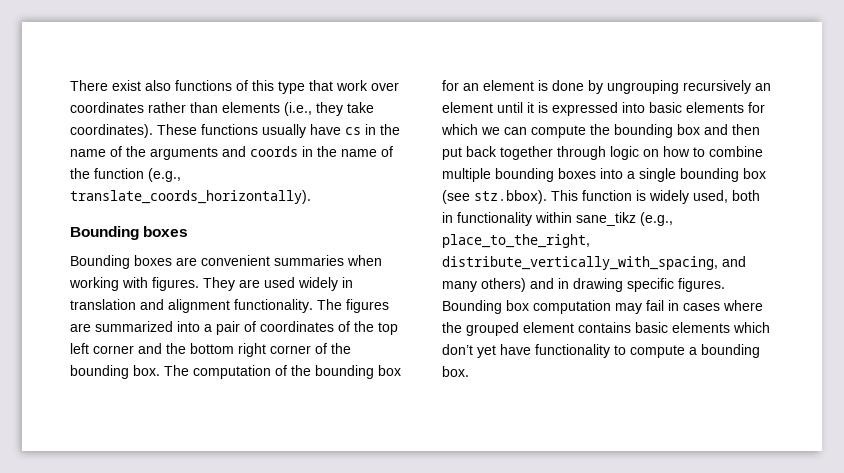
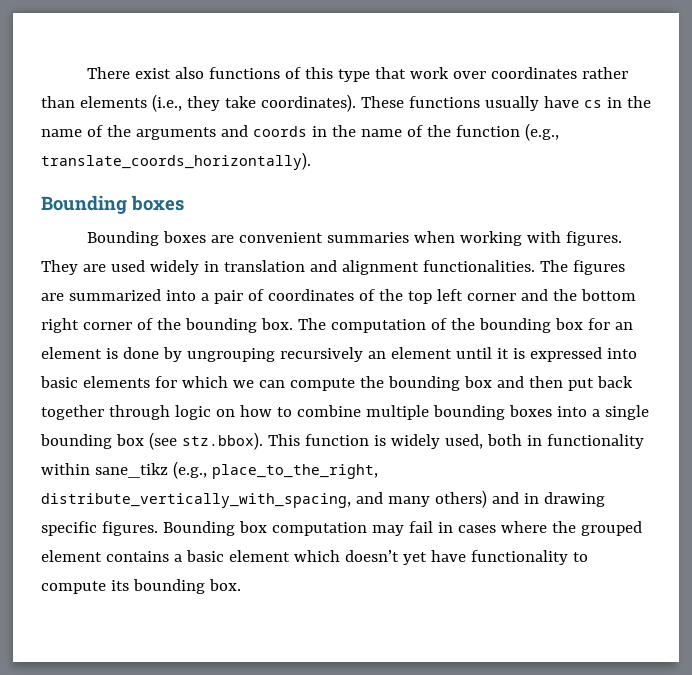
[234,299,313,313] functionality. -> [422,260,535,272] functionalities.
[635,322,770,333] [442,344,473,355] basic elements which don’t -> [173,550,399,562] a basic element which doesn’t
[689,347,697,355] a -> [110,580,129,591] its

